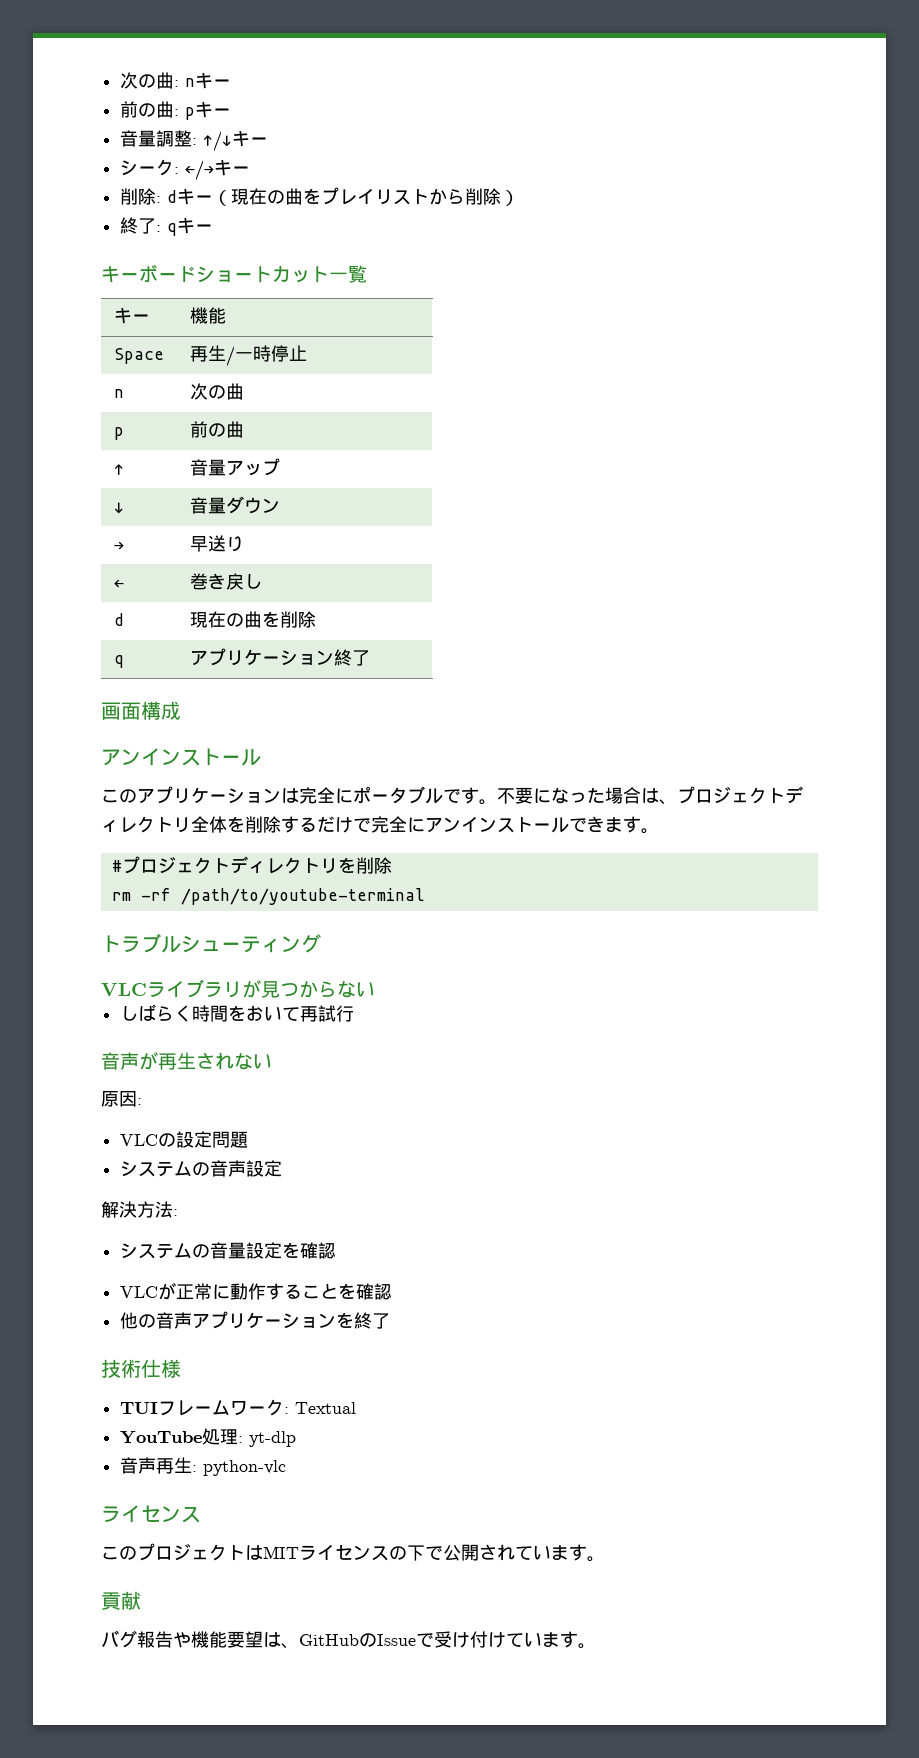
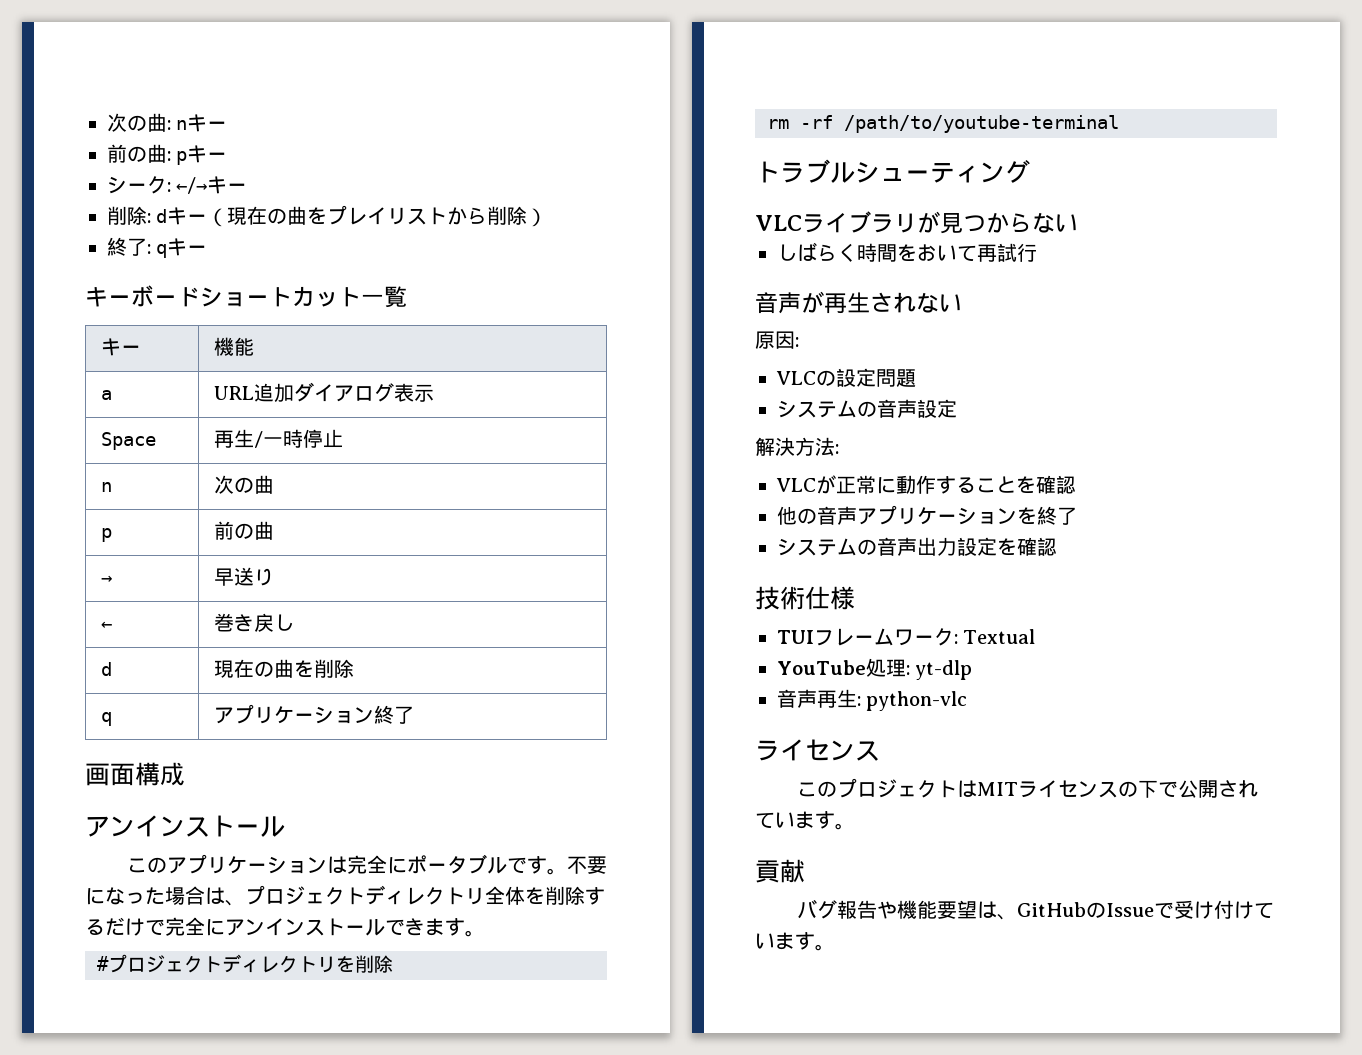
[120,130,269,152] // 音量調整: ↑/↓キー -> (228, 156) none
(226, 315) none -> [100,390,112,400] [213,382,434,403] // a | URL追加ダイアログ表示
[113,464,124,475] [189,458,280,476] [113,502,124,514] [189,496,280,514] // ↑ | 音量アップ // ↓ | 音量ダウン -> (274, 530) none
[120,1242,337,1259] // システムの音量設定を確認 -> (839, 449) none
(391, 1321) none -> [777,537,1057,556] // システムの音声出力設定を確認

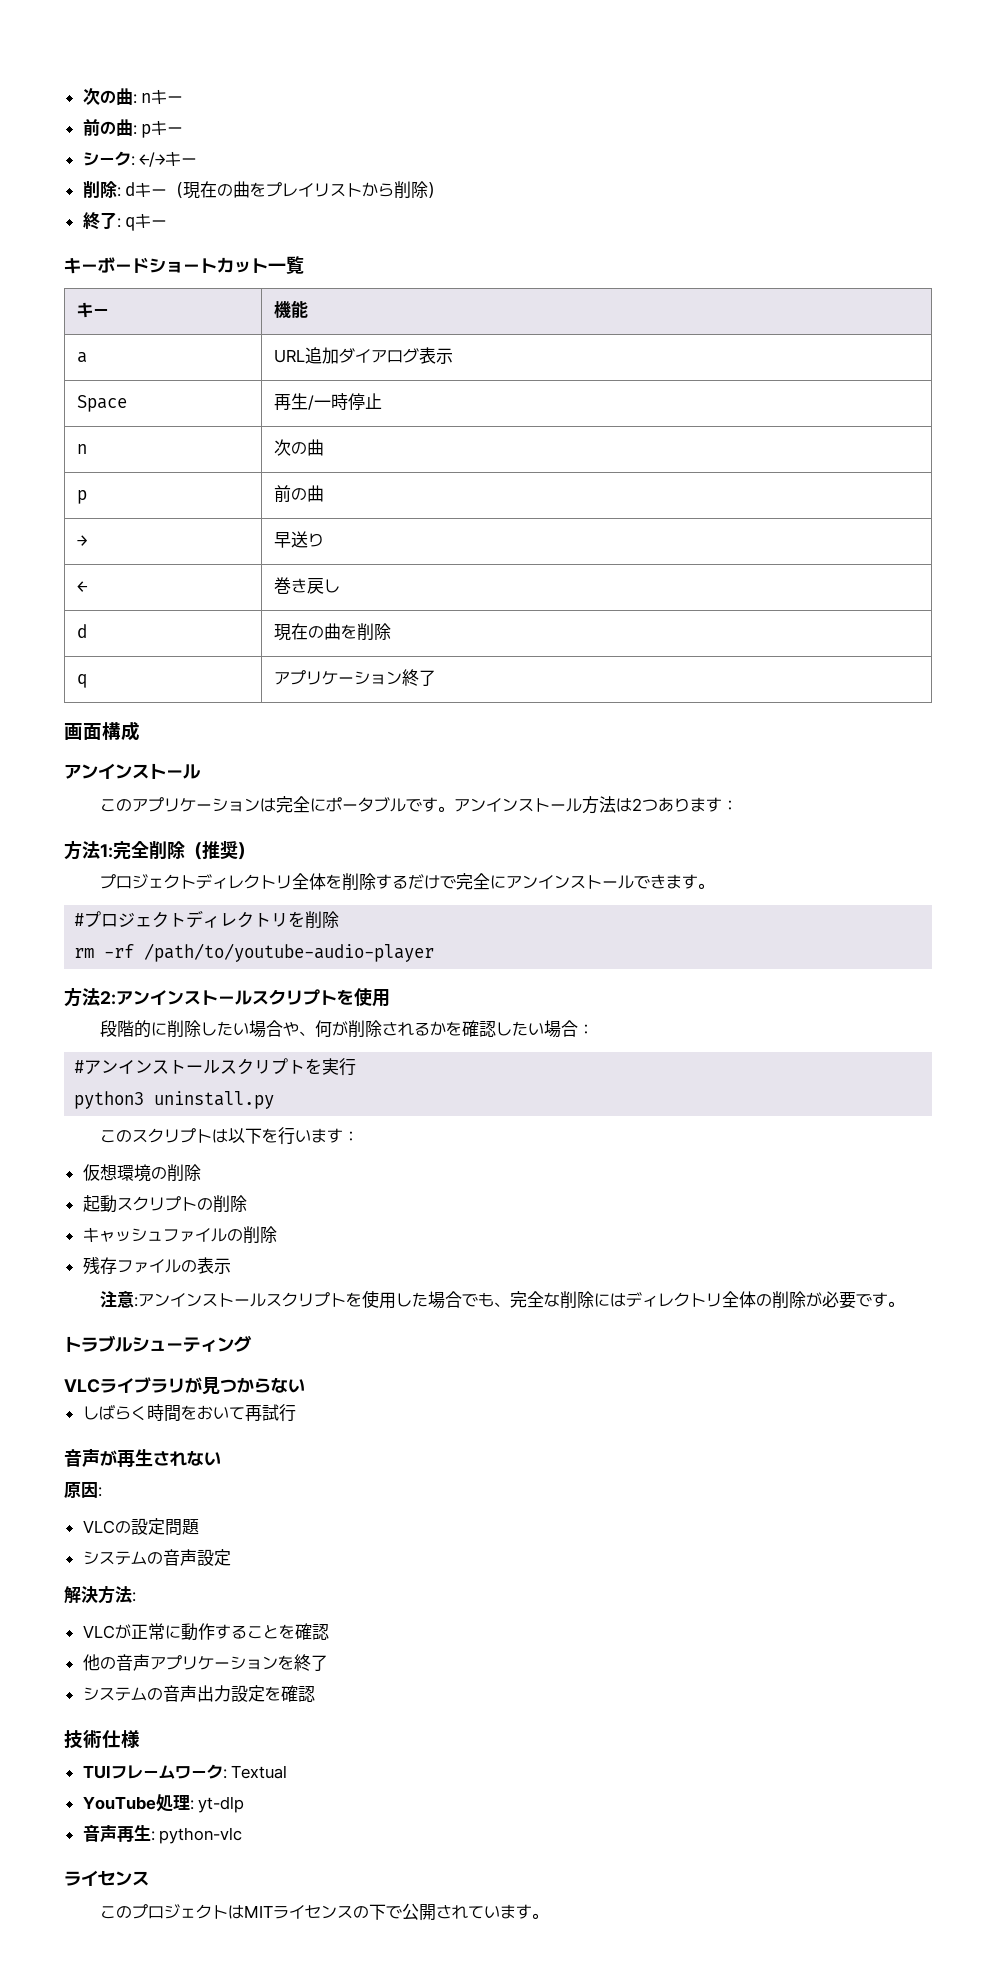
[566,856,607,874] [85,886,245,906] 不要になった場合は、 -> [453,796,738,814] [64,840,255,860] アンインストール方法は2つあります： // 方法1:完全削除（推奨） //
[844,115,1119,133] /path/to/youtube-terminal -> [144,943,435,962] [64,987,390,1007] [99,1020,594,1038] [74,1058,357,1076] [74,1091,275,1109] [99,1127,359,1145] [82,1164,201,1182] [82,1195,247,1213] [82,1226,277,1243] [82,1257,231,1275] [99,1290,904,1309] /path/to/youtube-audio-player // 方法2:アンインストールスクリプトを使用 // 段階的に削除したい場合や、何が削除されるかを確認したい場合： // #アンインストールスクリプトを実行 // python3 uninstall.py // このスクリプトは以下を行います： // 仮想環境の削除 // 起動スクリプトの削除 // キャッシュファイルの削除 // 残存ファイルの表示 // 注意:アンインストールスクリプトを使用した場合でも、完全な削除にはディレクトリ全体の削除が必要です。
[755,859,805,883] [796,899,1274,920] [755,932,835,951] // 貢献 // バグ報告や機能要望は、GitHubのIssueで受け付けています。 -> (548, 1916) none

